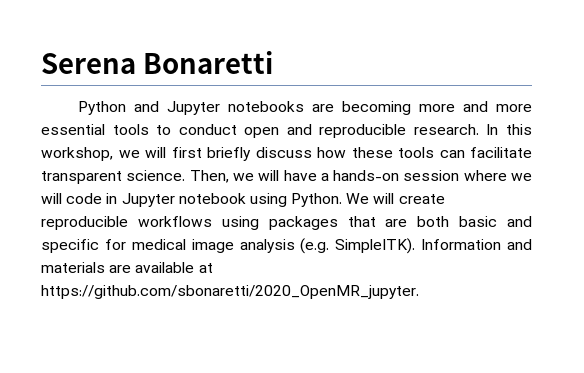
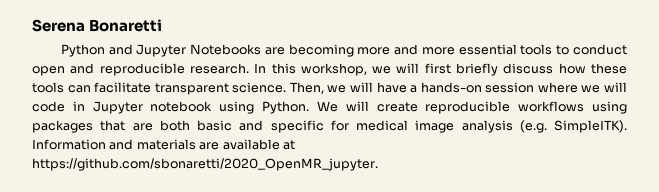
[228,101,305,112] notebooks -> [190,44,262,55] Notebooks

